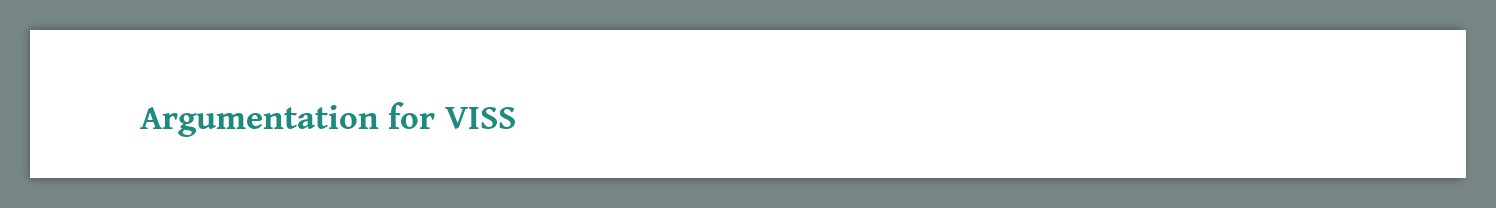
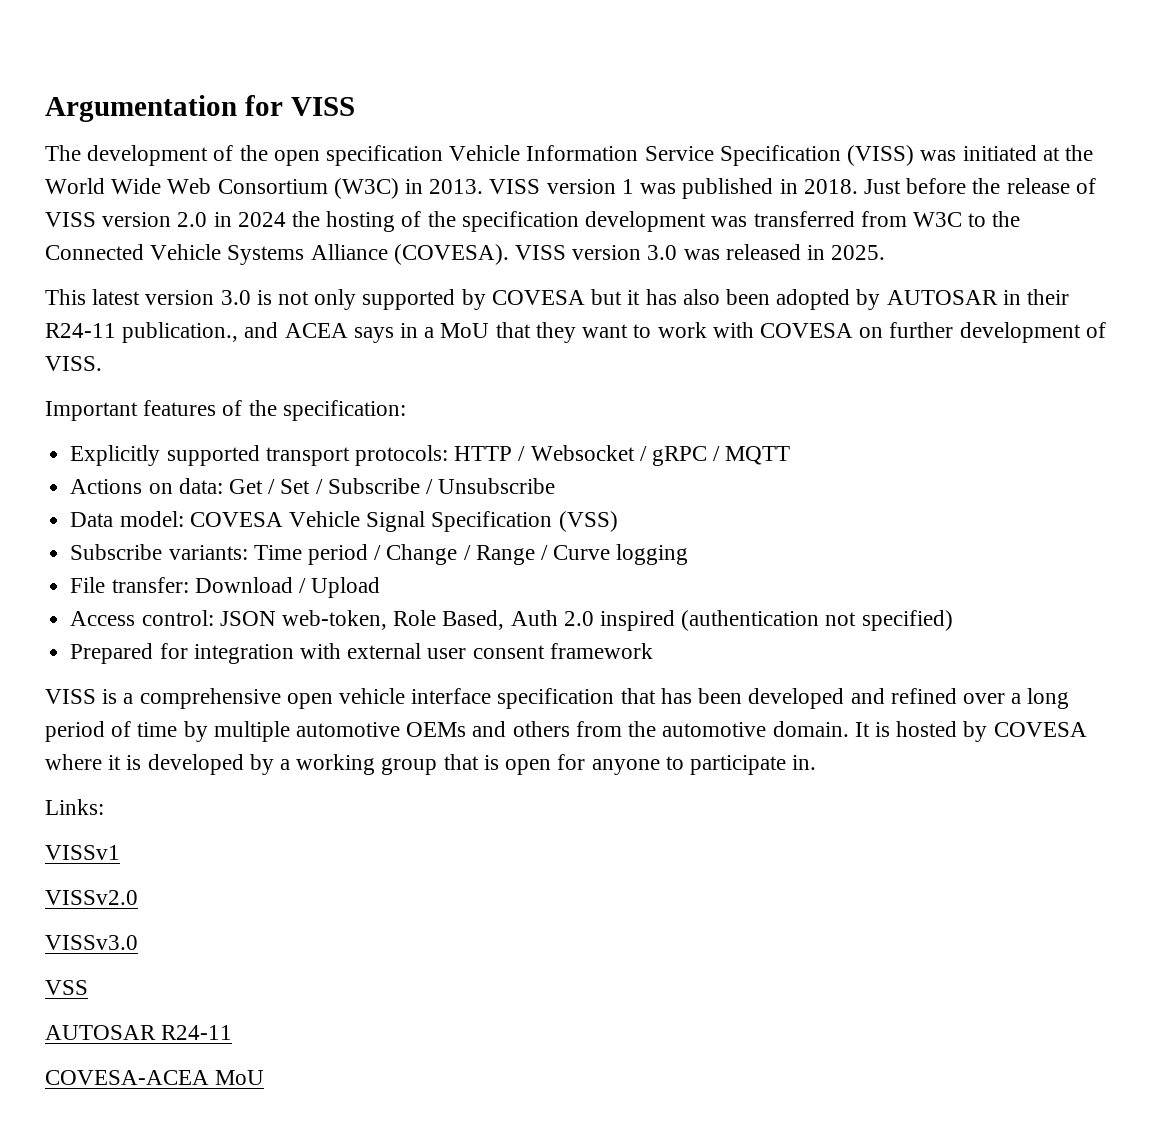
(516, 118) none -> [45,145,1093,166] [45,178,1096,199] [45,211,1021,232] [45,244,886,265] [45,289,1069,310] [45,322,1106,343] [45,356,102,371] [45,400,406,421] [70,445,791,466] [70,478,556,494] [70,511,618,532] [70,544,689,565] [70,577,381,598] [70,610,953,631] [70,643,653,664] [45,688,1070,709] [45,721,1087,742] [45,754,817,775] [45,799,104,815] [45,845,120,860] [45,890,138,905] [45,935,138,950] [45,980,88,995] [45,1025,233,1040] [45,1070,265,1085] // The development of the open specification Vehicle Information Service Specification (VISS) was initiated at the World Wide Web Consortium (W3C) in 2013. VISS version 1 was published in 2018. Just before the release of VISS version 2.0 in 2024 the hosting of the specification development was transferred from W3C to the Connected Vehicle Systems Alliance (COVESA). VISS version 3.0 was released in 2025. // This latest version 3.0 is not only supported by COVESA but it has also been adopted by AUTOSAR in their R24-11 publication., and ACEA says in a MoU that they want to work with COVESA on further development of VISS. // Important features of the specification: // Explicitly supported transport protocols: HTTP / Websocket / gRPC / MQTT // Actions on data: Get / Set / Subscribe / Unsubscribe // Data model: COVESA Vehicle Signal Specification (VSS) // Subscribe variants: Time period / Change / Range / Curve logging // File transfer: Download / Upload // Access control: JSON web-token, Role Based, Auth 2.0 inspired (authentication not specified) // Prepared for integration with external user consent framework // VISS is a comprehensive open vehicle interface specification that has been developed and refined over a long period of time by multiple automotive OEMs and others from the automotive domain. It is hosted by COVESA where it is developed by a working group that is open for anyone to participate in. // Links: // VISSv1 // VISSv2.0 // VISSv3.0 // VSS // AUTOSAR R24-11 // COVESA-ACEA MoU

